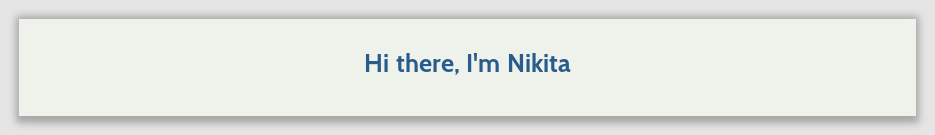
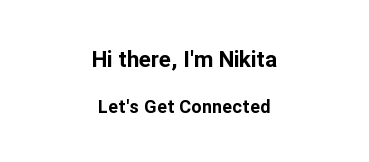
(572, 62) none -> [97,99,272,113] // Let's Get Connected

